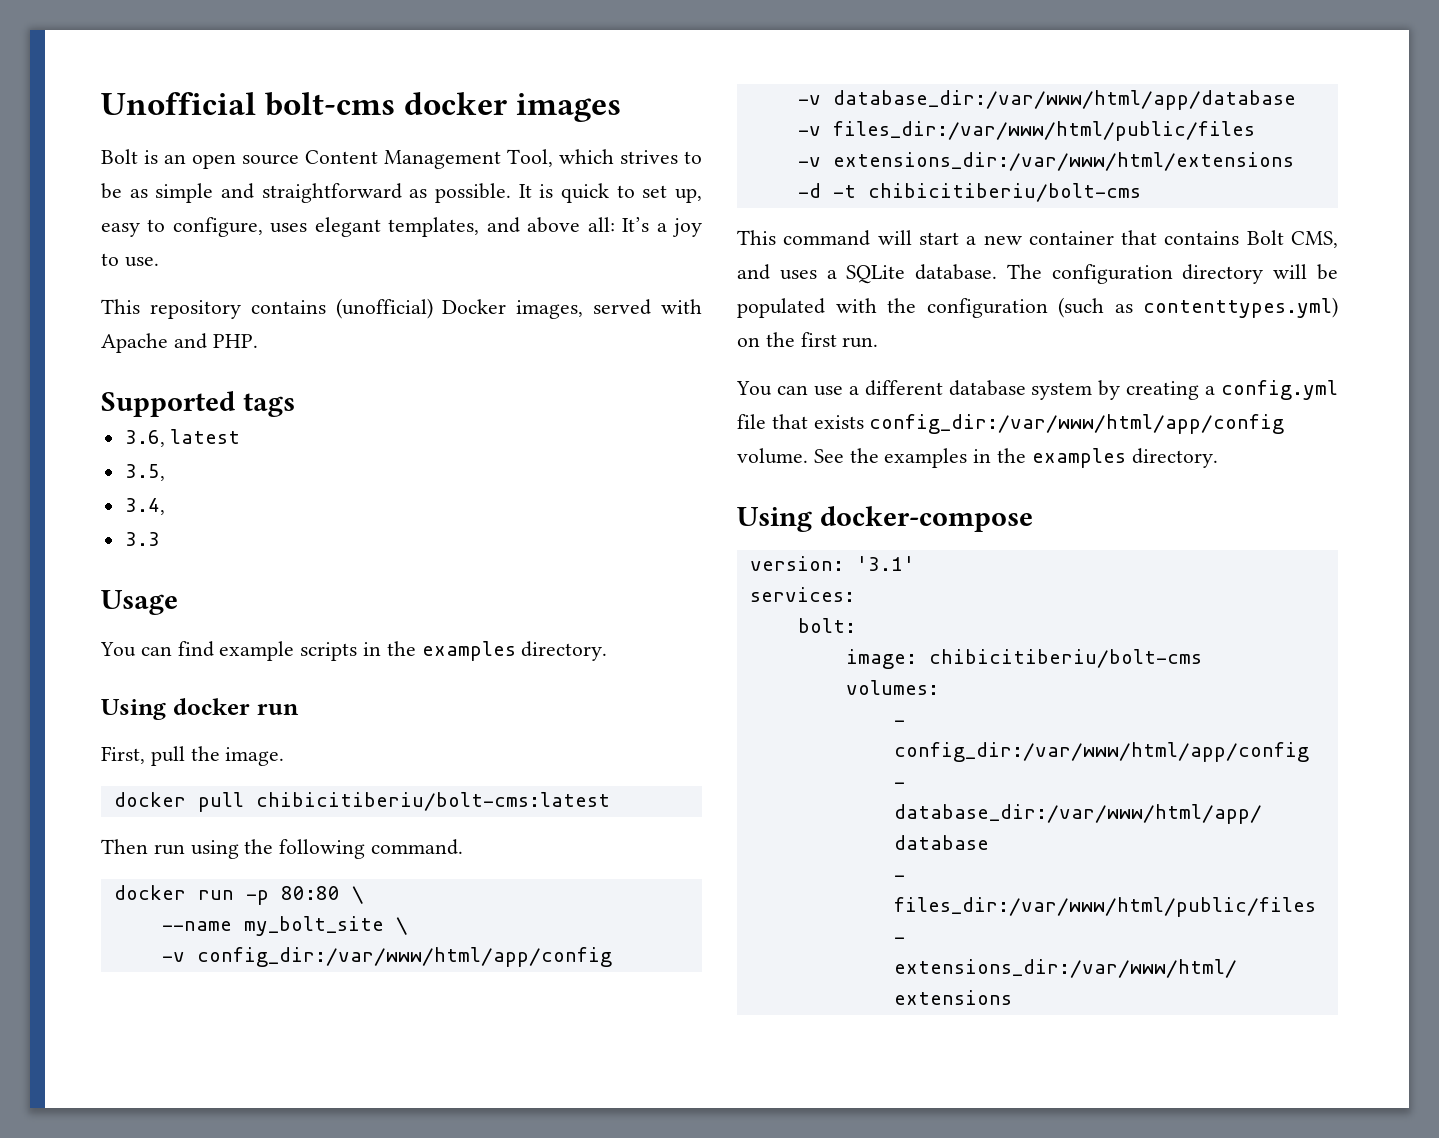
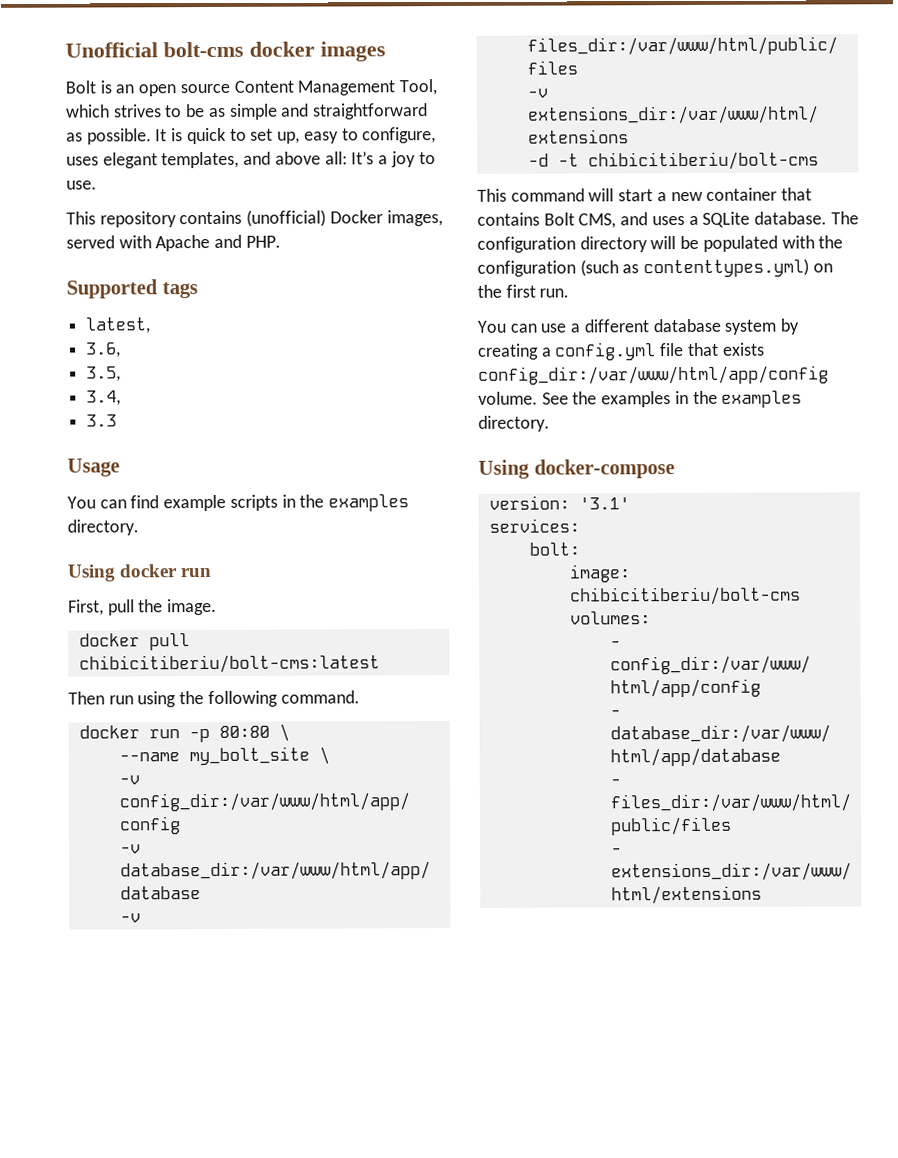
(295, 405) none -> [85,317,151,334] // latest,
[170,429,241,444] latest -> (122, 350) none

